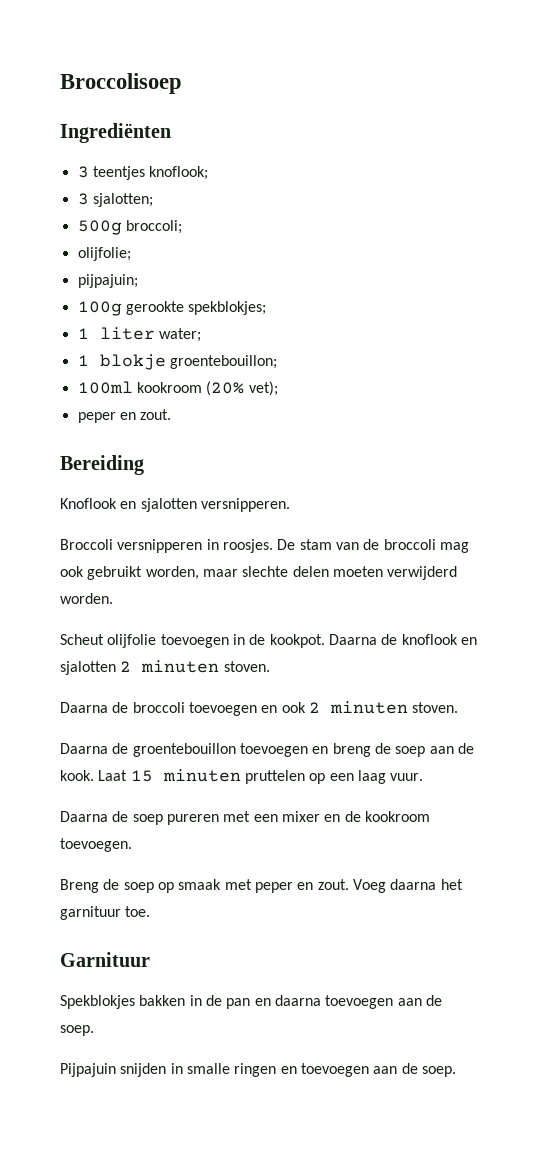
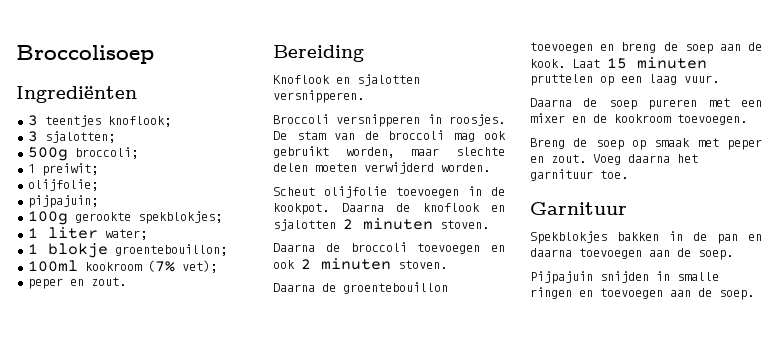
(182, 227) none -> [27,163,98,176] // 1 preiwit;
[206,381,245,396] (20% -> [147,260,175,272] (7%

